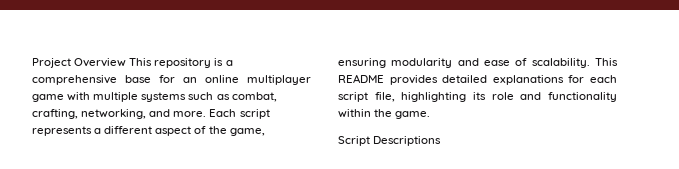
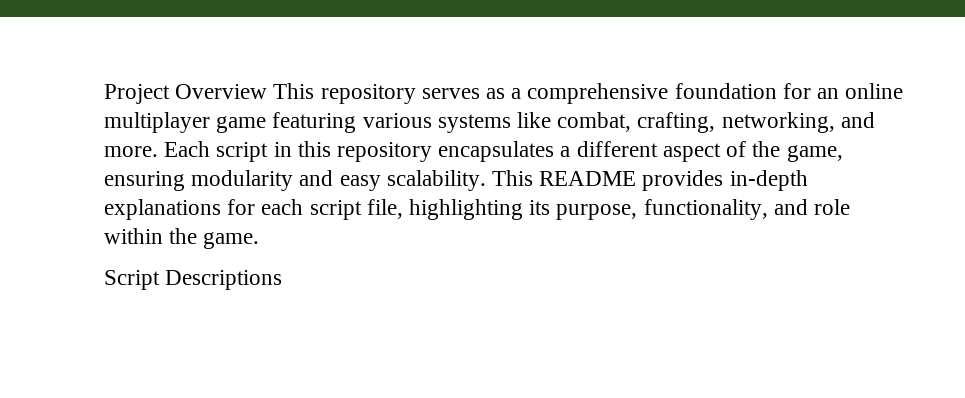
[214,58,224,66] is -> [421,88,506,99] serves as
[125,75,151,83] base -> [674,83,777,99] foundation
[67,92,230,102] with multiple systems such as -> [272,112,552,133] featuring various systems like
[32,126,92,136] represents -> [273,141,555,162] in this repository encapsulates
[484,58,528,66] ease of -> [339,175,381,191] easy
[442,75,488,83] detailed -> [729,170,808,191] in-depth
[491,92,617,102] role and functionality -> [556,199,851,220] purpose, functionality, and role

